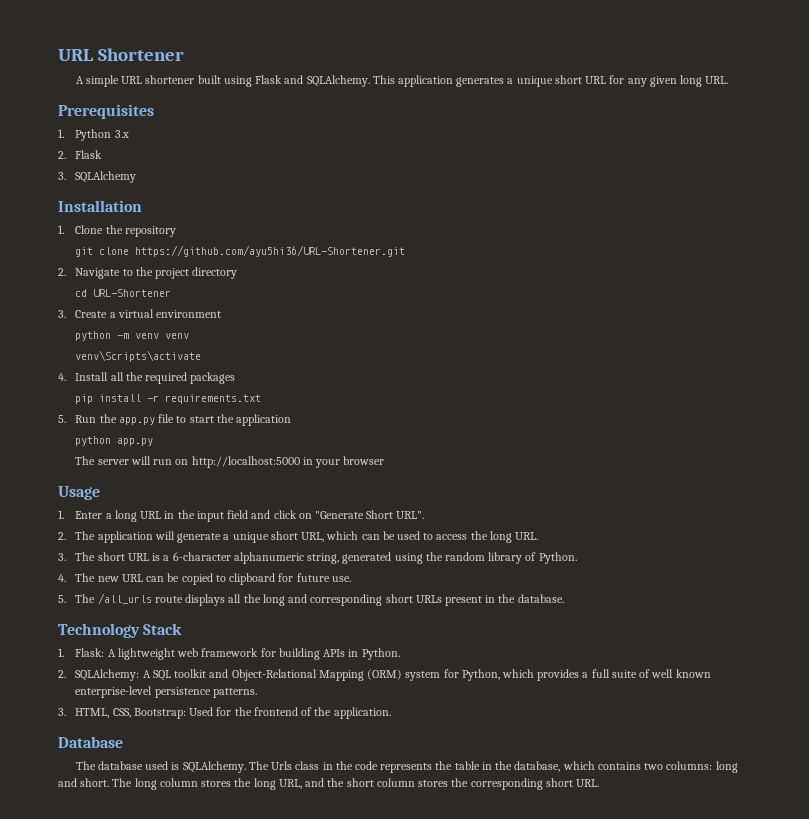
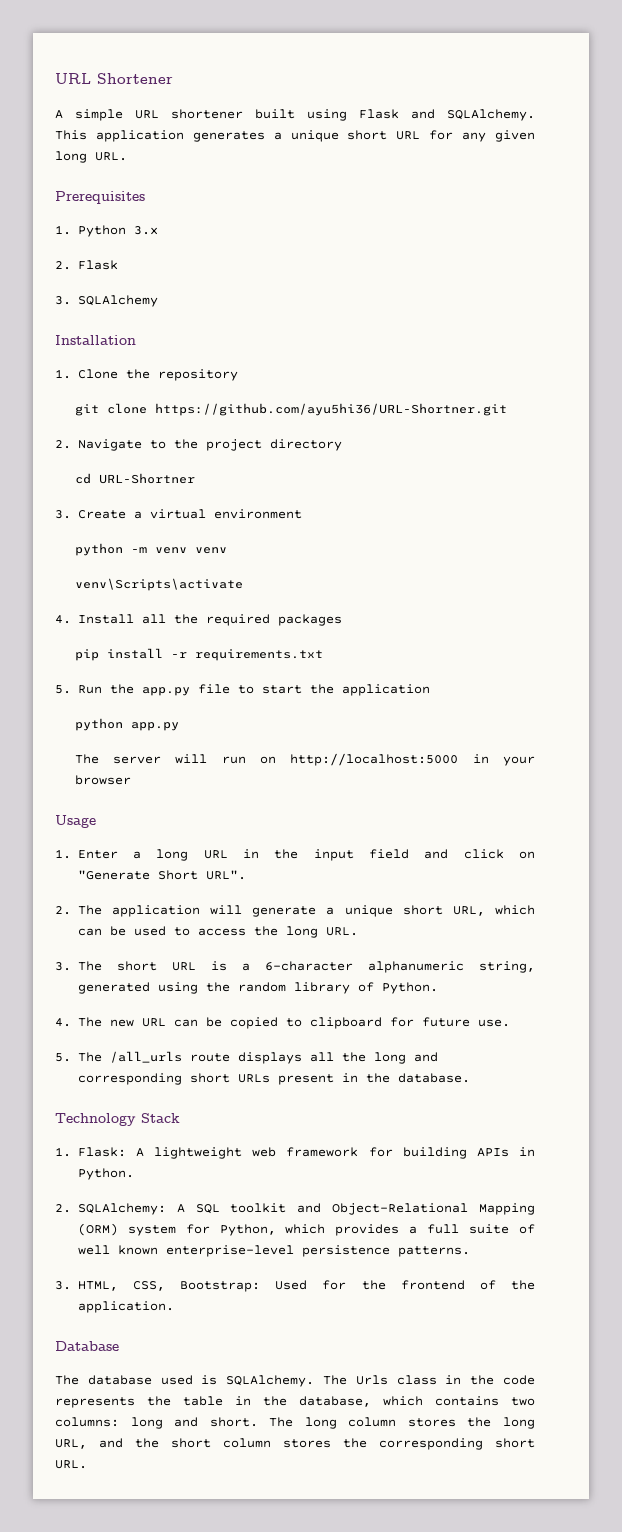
[135,245,406,257] https://github.com/ayu5hi36/URL-Shortener.git -> [154,403,507,416] https://github.com/ayu5hi36/URL-Shortner.git
[93,289,172,297] URL-Shortener -> [98,473,195,484] URL-Shortner

